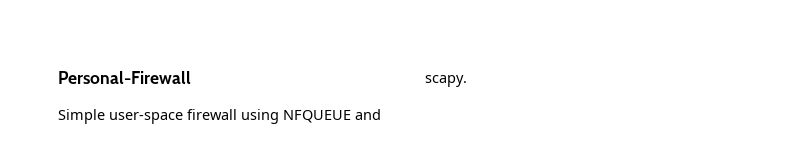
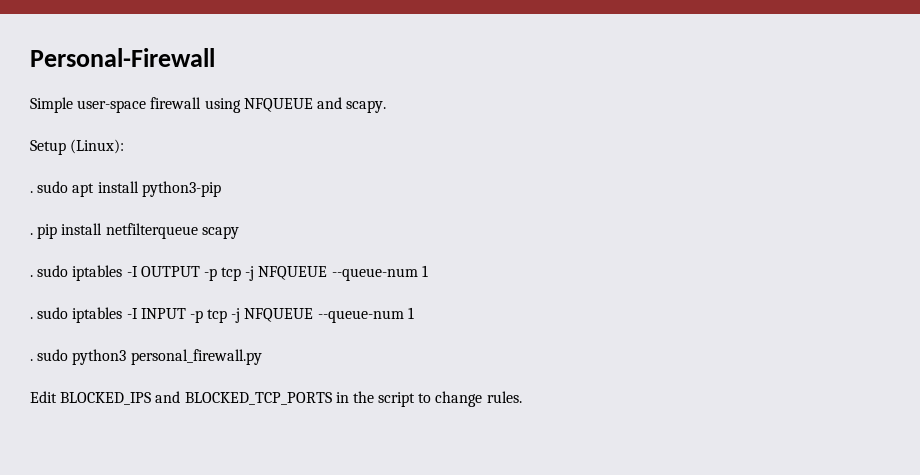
(467, 81) none -> [30,139,125,155] [30,181,221,197] [30,223,239,239] [30,265,428,281] [30,307,414,323] [30,349,262,365] [30,391,522,407] // Setup (Linux): // . sudo apt install python3-pip // . pip install netfilterqueue scapy // . sudo iptables -I OUTPUT -p tcp -j NFQUEUE --queue-num 1 // . sudo iptables -I INPUT -p tcp -j NFQUEUE --queue-num 1 // . sudo python3 personal_firewall.py // Edit BLOCKED_IPS and BLOCKED_TCP_PORTS in the script to change rules.

